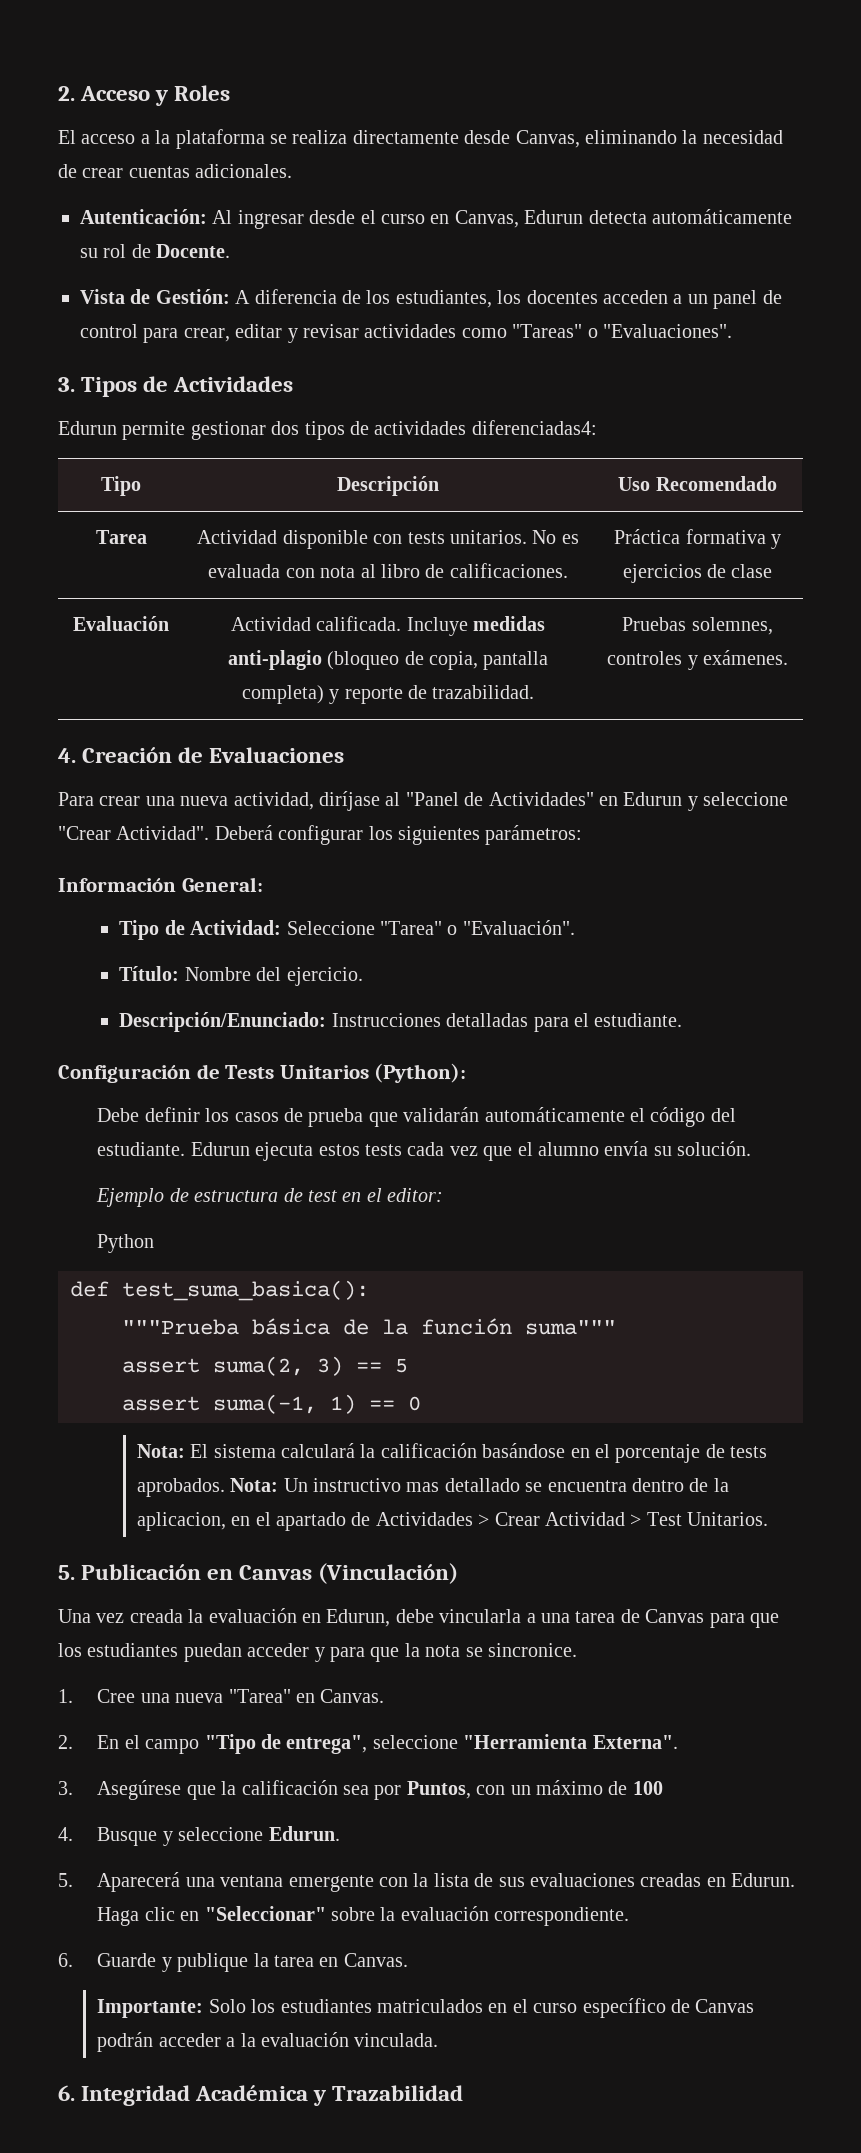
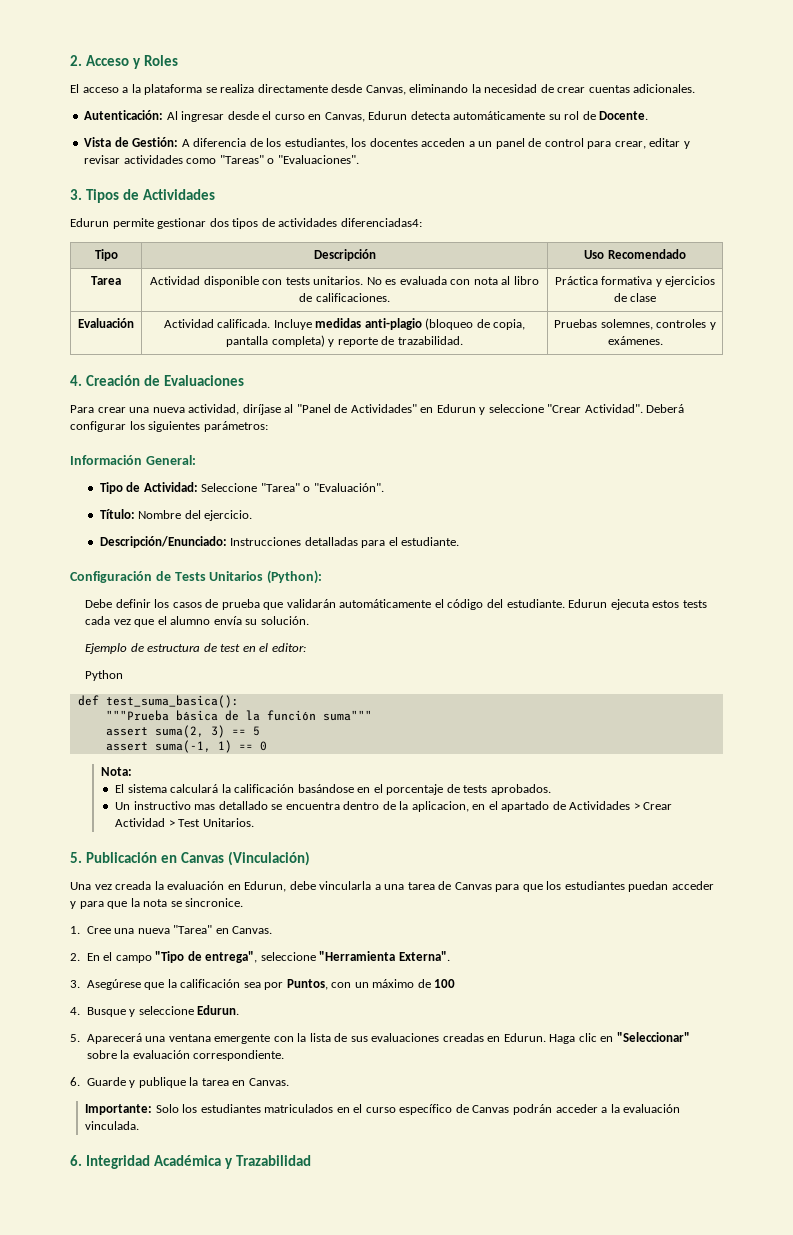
(185, 1451) none -> (132, 771) //
[230,1478,279,1492] Nota: -> (551, 789) //

